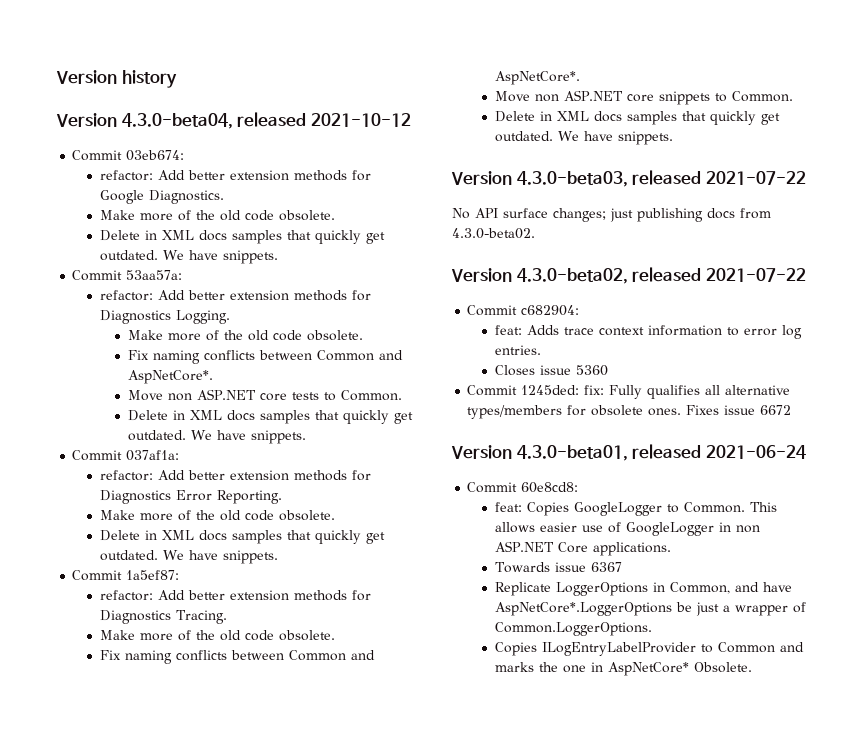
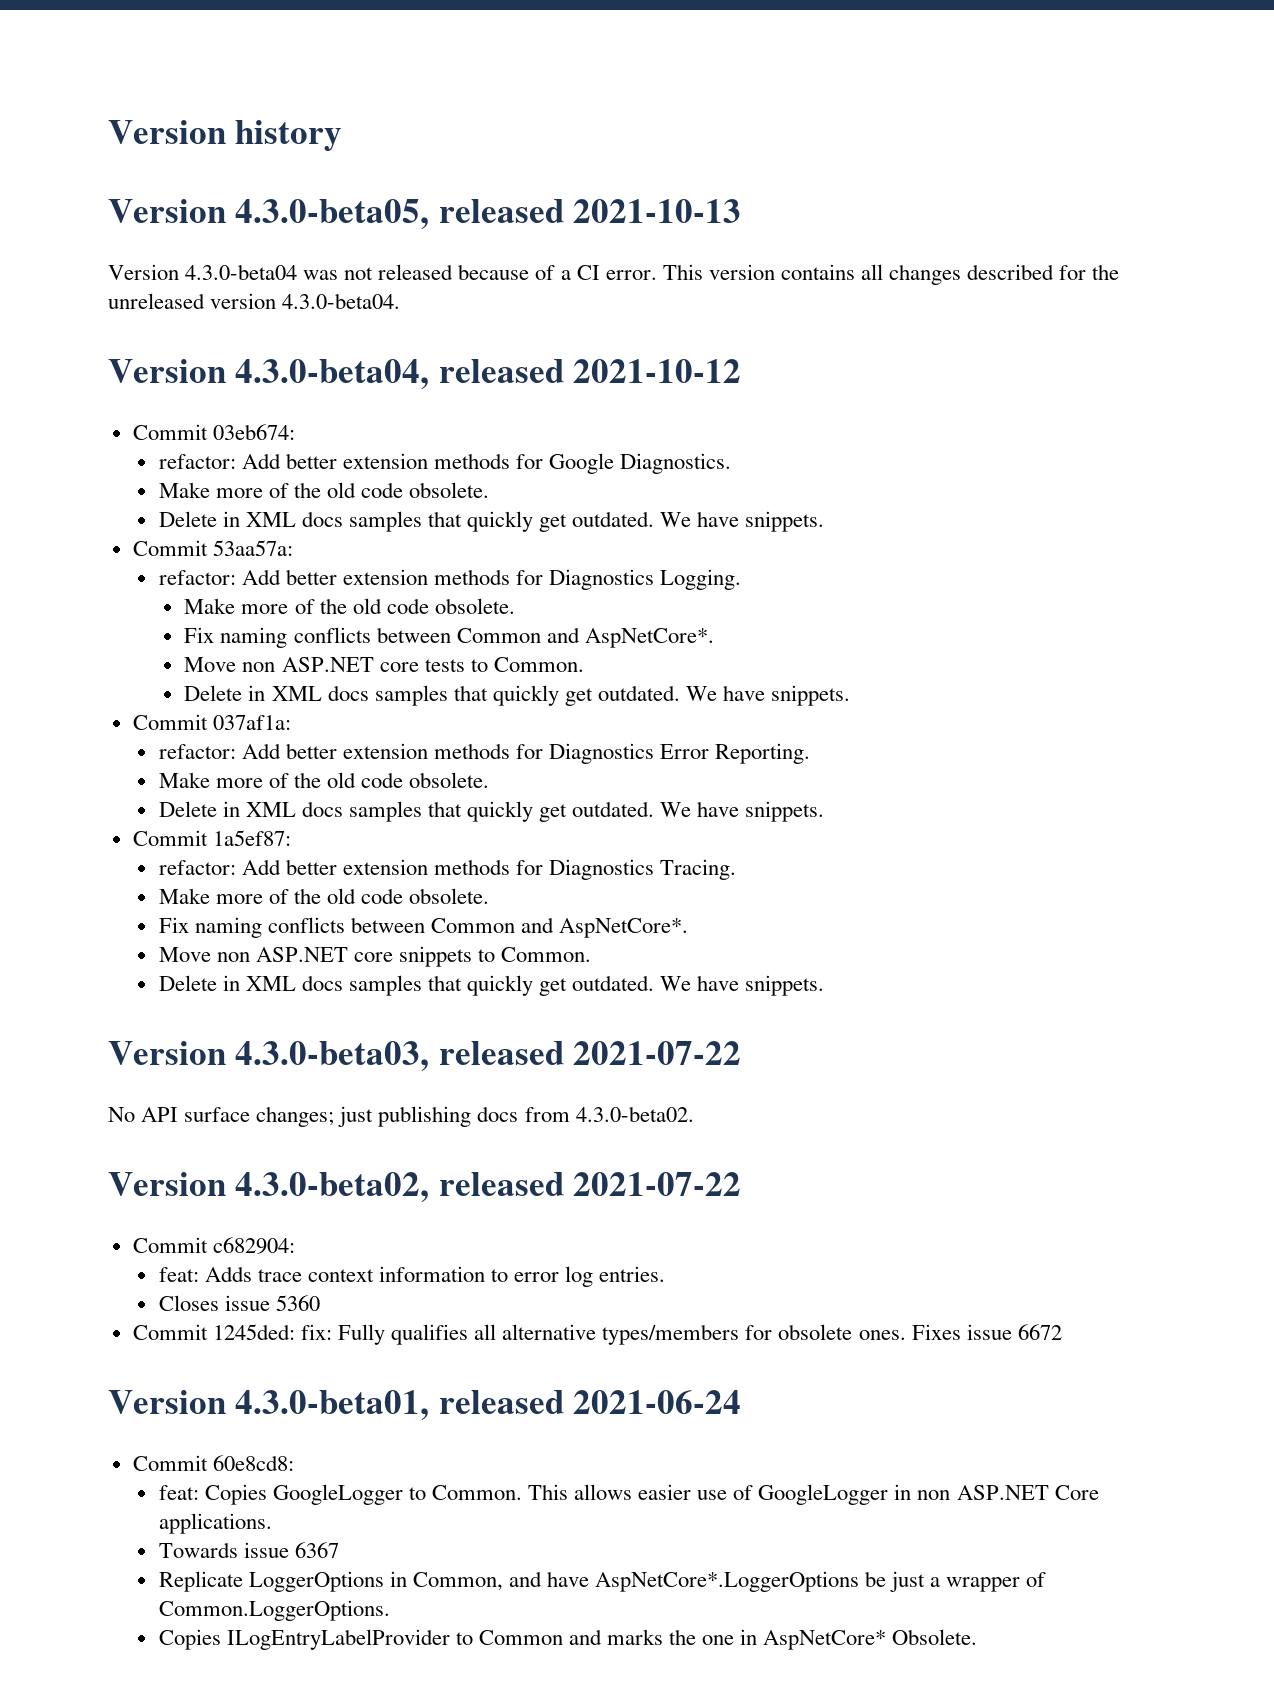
(177, 79) none -> [108,199,742,230] [108,264,1120,285] [108,293,401,309] // Version 4.3.0-beta05, released 2021-10-13 // Version 4.3.0-beta04 was not released because of a CI error. This version contains all changes described for the unreleased version 4.3.0-beta04.

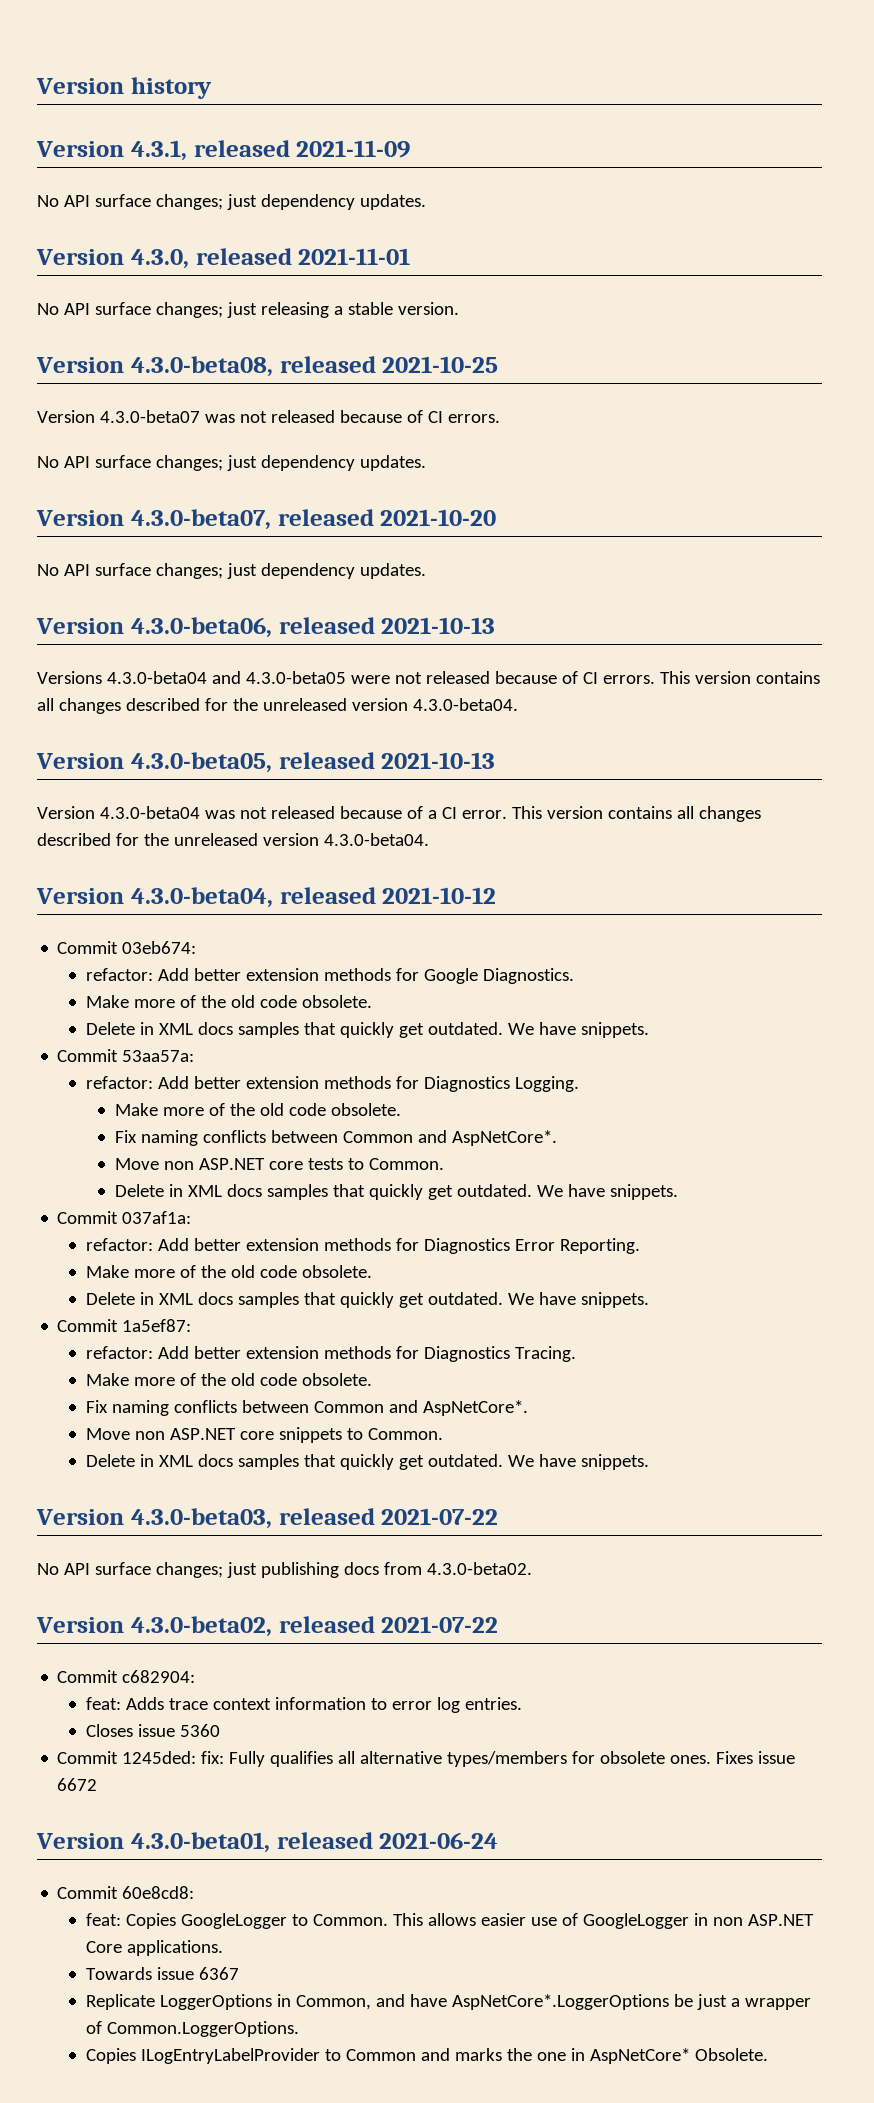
(343, 135) none -> [36,140,411,161] [37,194,426,210] [36,248,411,269] [37,302,459,318] [36,356,499,377] [37,410,500,423] [37,455,426,471] [36,509,497,530] [37,563,426,579] [36,617,496,638] [37,671,820,684] [37,698,518,714] // Version 4.3.1, released 2021-11-09 // No API surface changes; just dependency updates. // Version 4.3.0, released 2021-11-01 // No API surface changes; just releasing a stable version. // Version 4.3.0-beta08, released 2021-10-25 // Version 4.3.0-beta07 was not released because of CI errors. // No API surface changes; just dependency updates. // Version 4.3.0-beta07, released 2021-10-20 // No API surface changes; just dependency updates. // Version 4.3.0-beta06, released 2021-10-13 // Versions 4.3.0-beta04 and 4.3.0-beta05 were not released because of CI errors. This version contains all changes described for the unreleased version 4.3.0-beta04.

